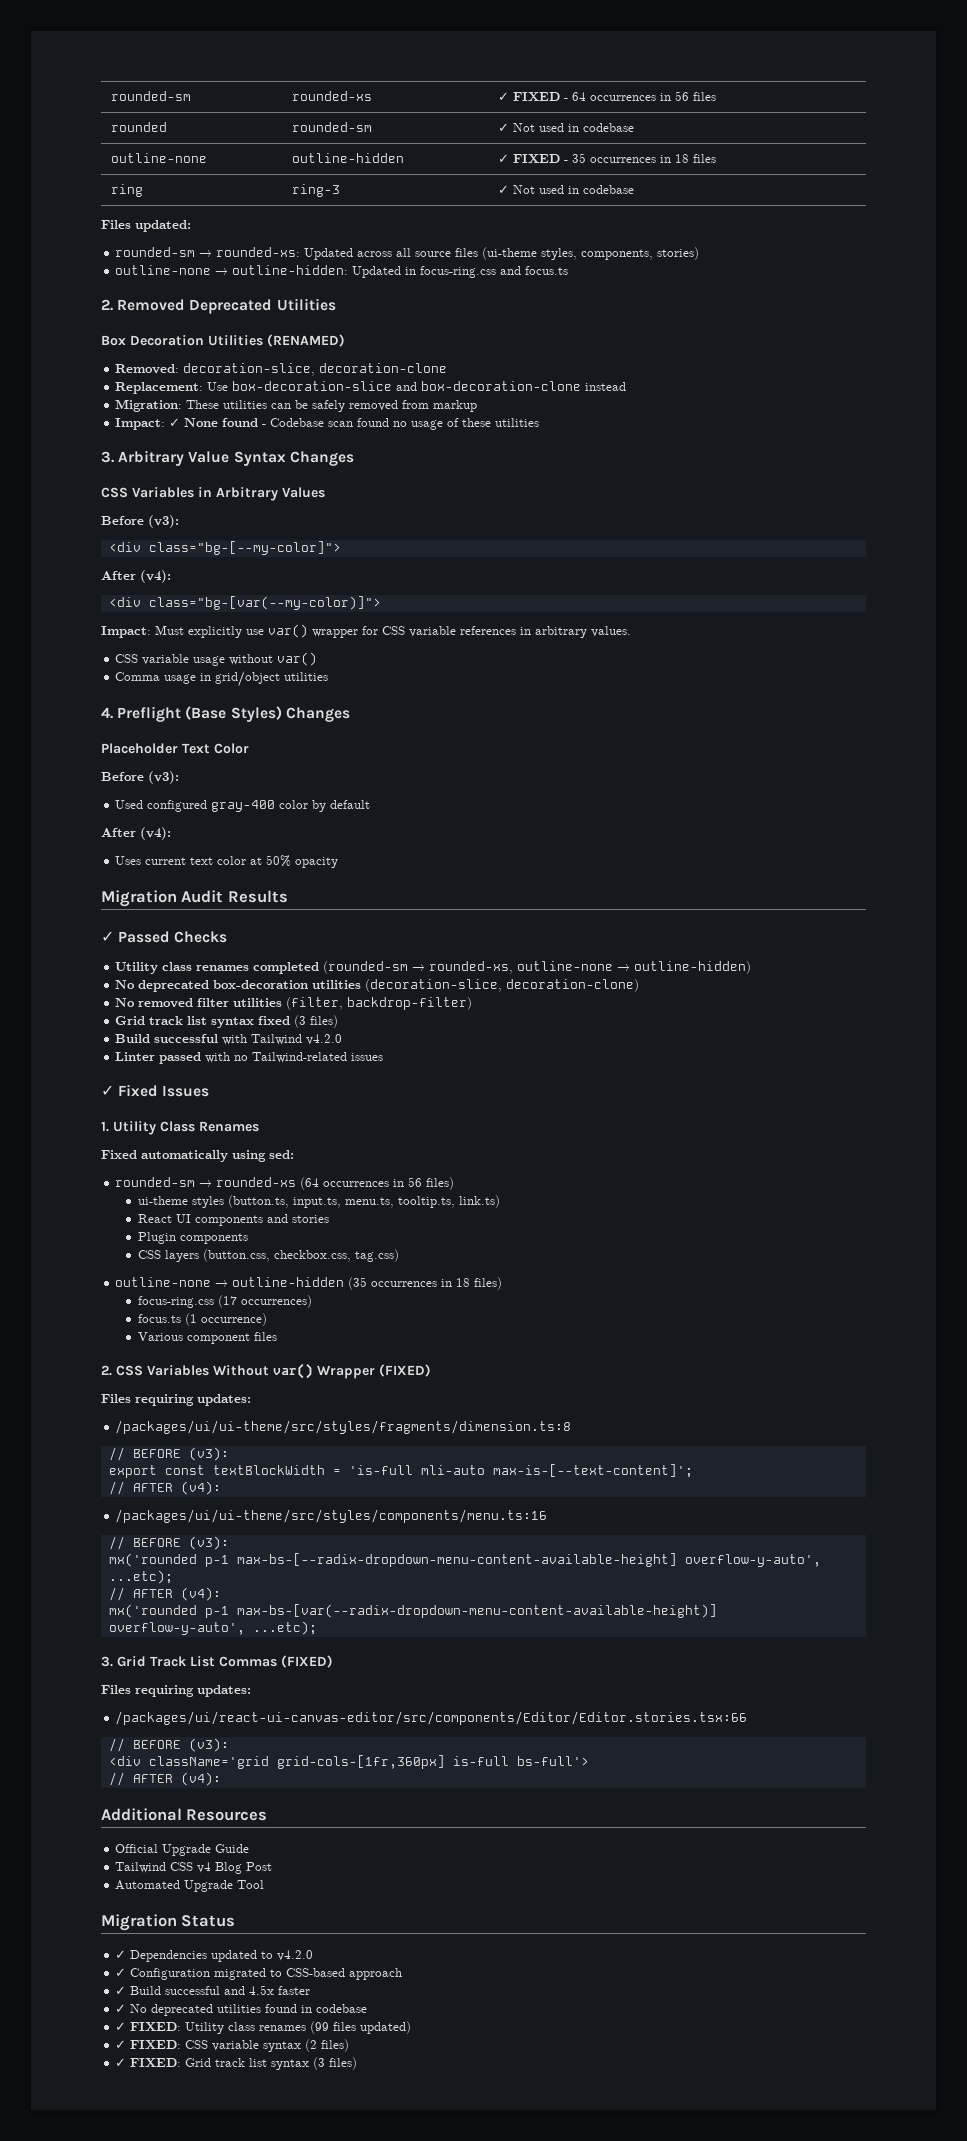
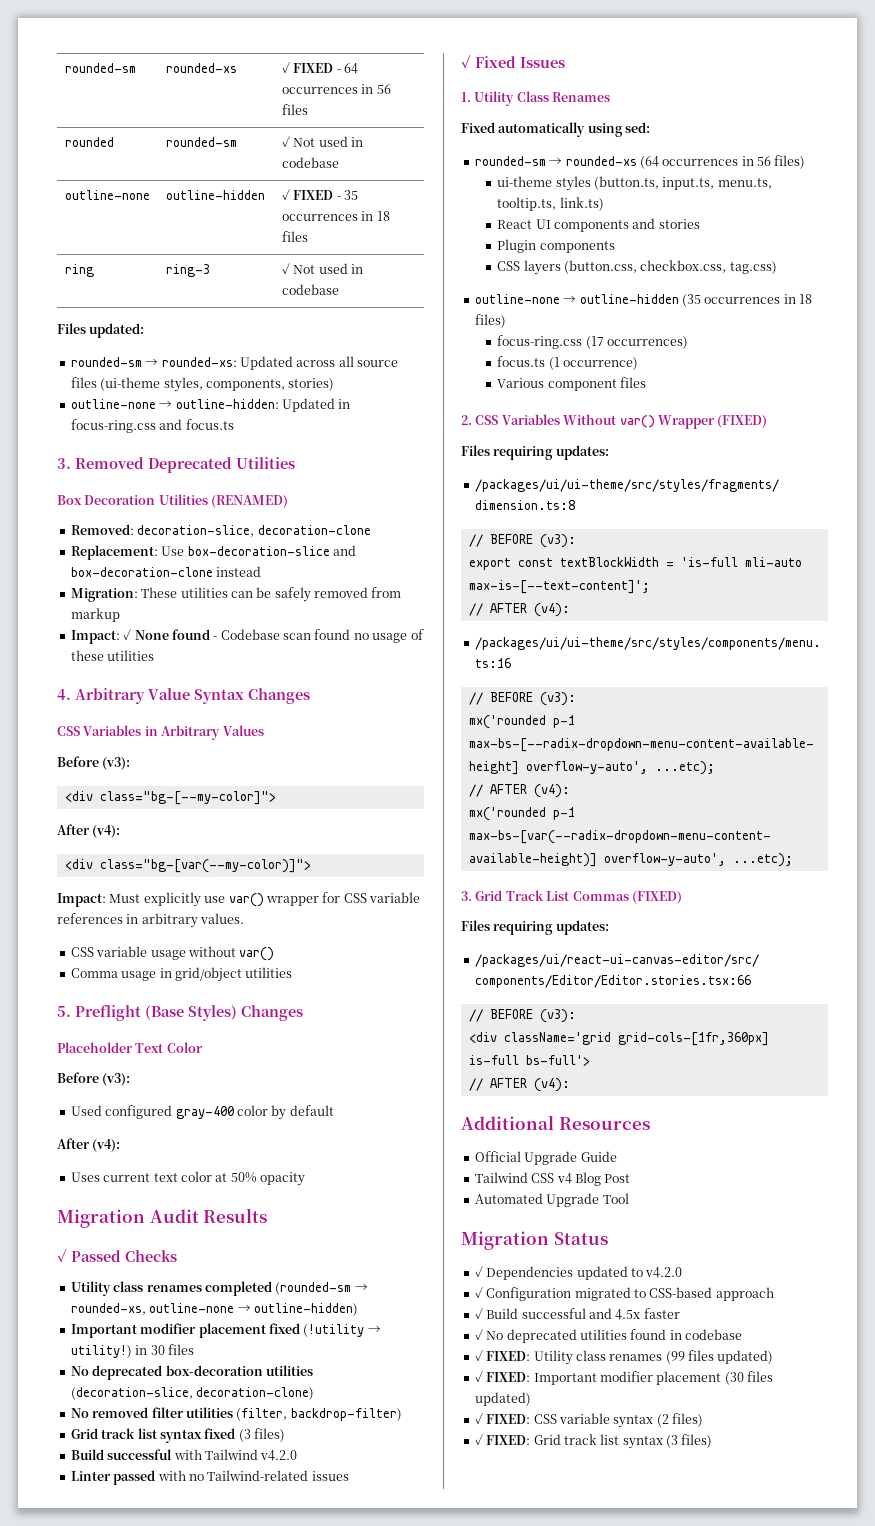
[101,299,113,311] 2. -> [57,458,71,469] 3.
[101,451,114,463] 3. -> [57,689,71,700] 4.
[101,707,113,719] 4. -> [57,1006,71,1017] 5.
(752, 967) none -> [70,1323,381,1338] [70,1344,194,1358] // Important modifier placement fixed (!utility → utility!) in 30 files
(412, 2027) none -> [474,1371,773,1385] [474,1392,531,1406] // ✓ FIXED: Important modifier placement (30 files updated)

